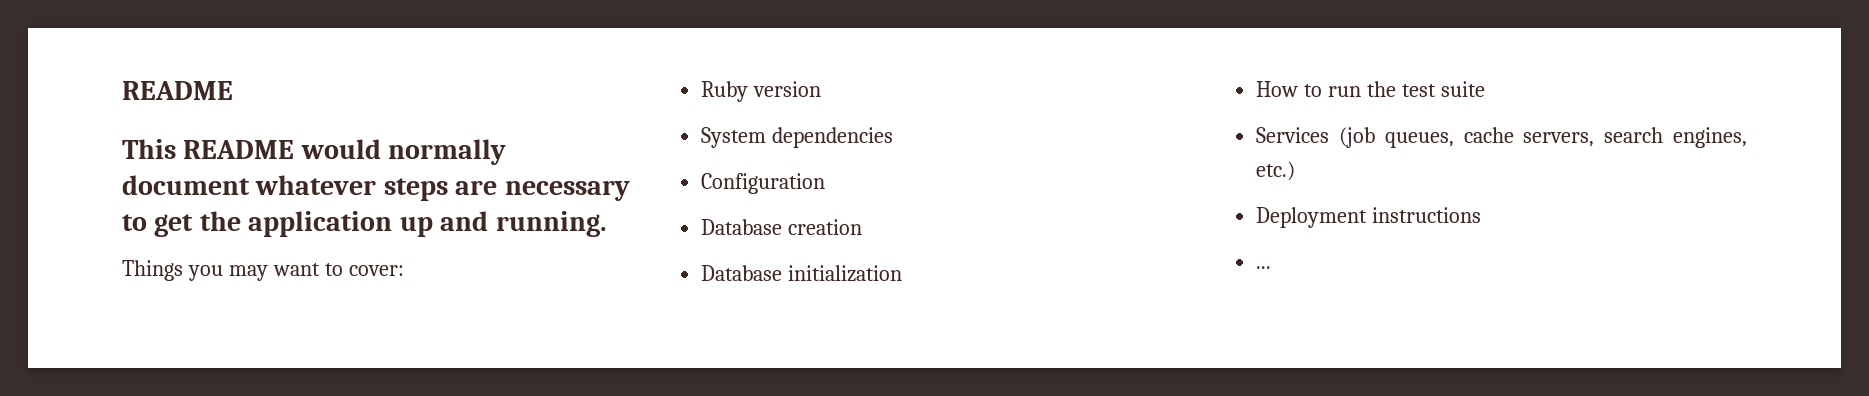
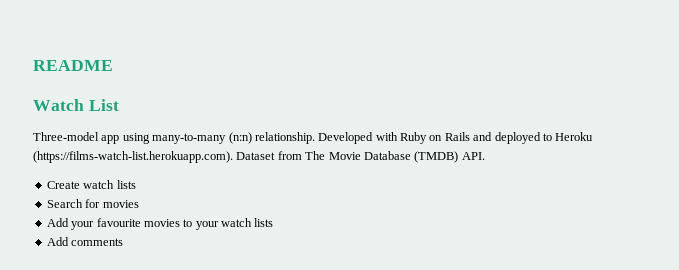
[122,139,507,165] [122,175,630,201] [122,211,606,237] [122,260,404,281] [701,81,822,102] [701,127,894,148] [701,173,826,194] [701,219,863,235] [701,265,903,282] [1256,81,1485,97] [1256,127,1747,148] [1256,161,1296,181] [1256,207,1482,228] [1256,266,1272,269] This README would normally document whatever steps are necessary to get the application up and running. // Things you may want to cover: // Ruby version // System dependencies // Configuration // Database creation // Database initialization // How to run the test suite // Services (job queues, cache servers, search engines, etc.) // Deployment instructions // ... -> [33,99,119,111] [33,132,594,144] [33,151,485,163] [46,180,136,189] [46,199,139,208] [46,218,274,230] [46,237,124,246] Watch List // Three-model app using many-to-many (n:n) relationship. Developed with Ruby on Rails and deployed to Heroku (https://films-watch-list.herokuapp.com). Dataset from The Movie Database (TMDB) API. // Create watch lists // Search for movies // Add your favourite movies to your watch lists // Add comments

